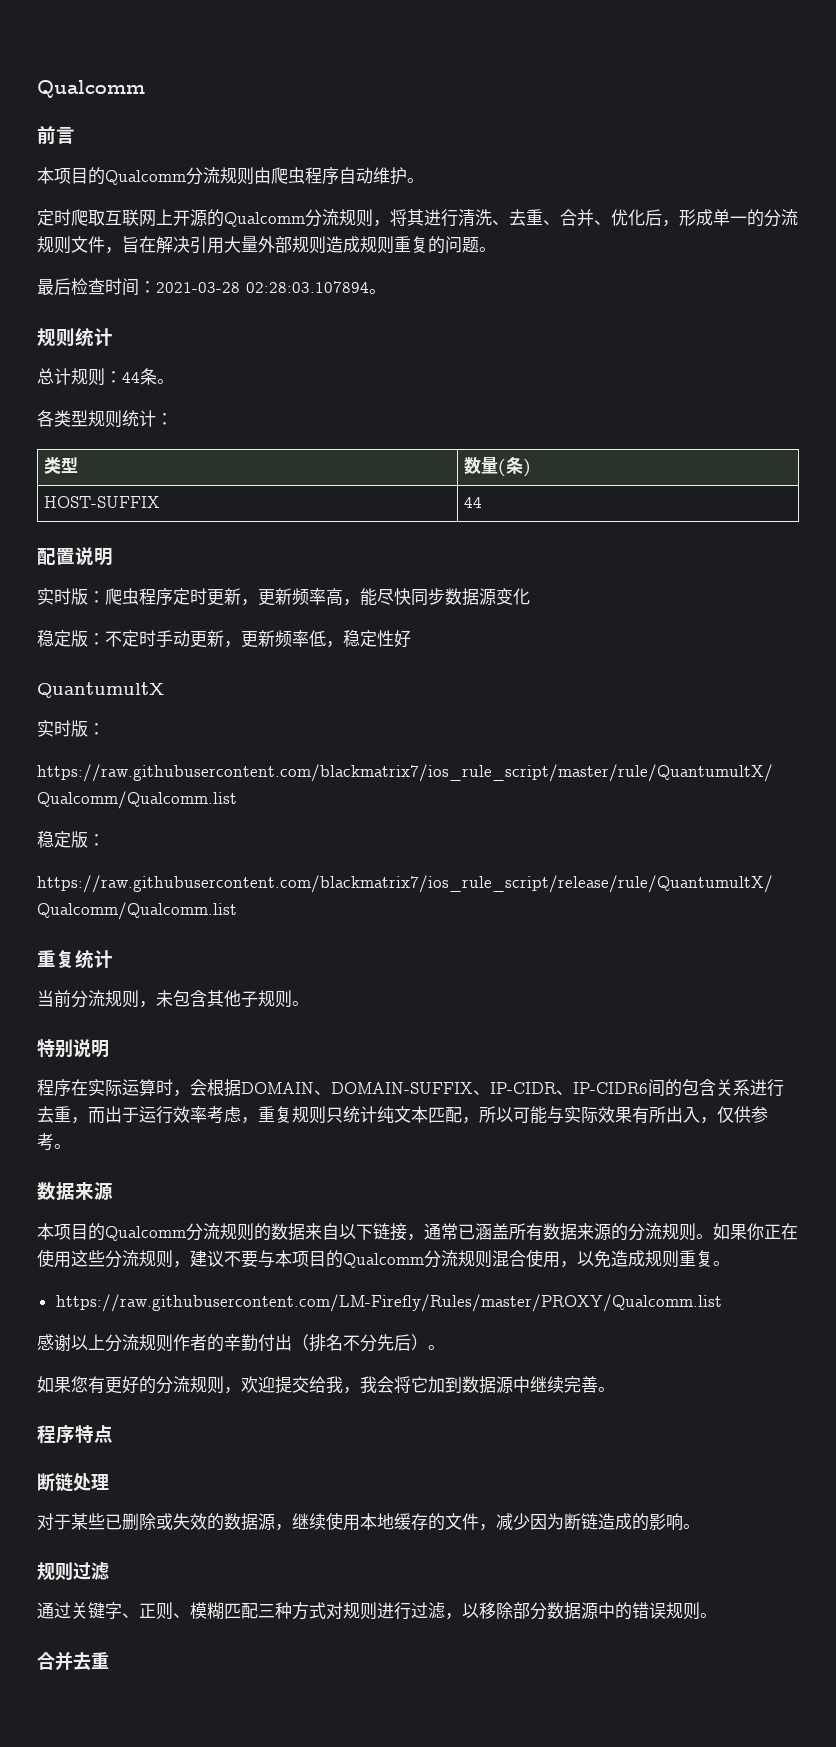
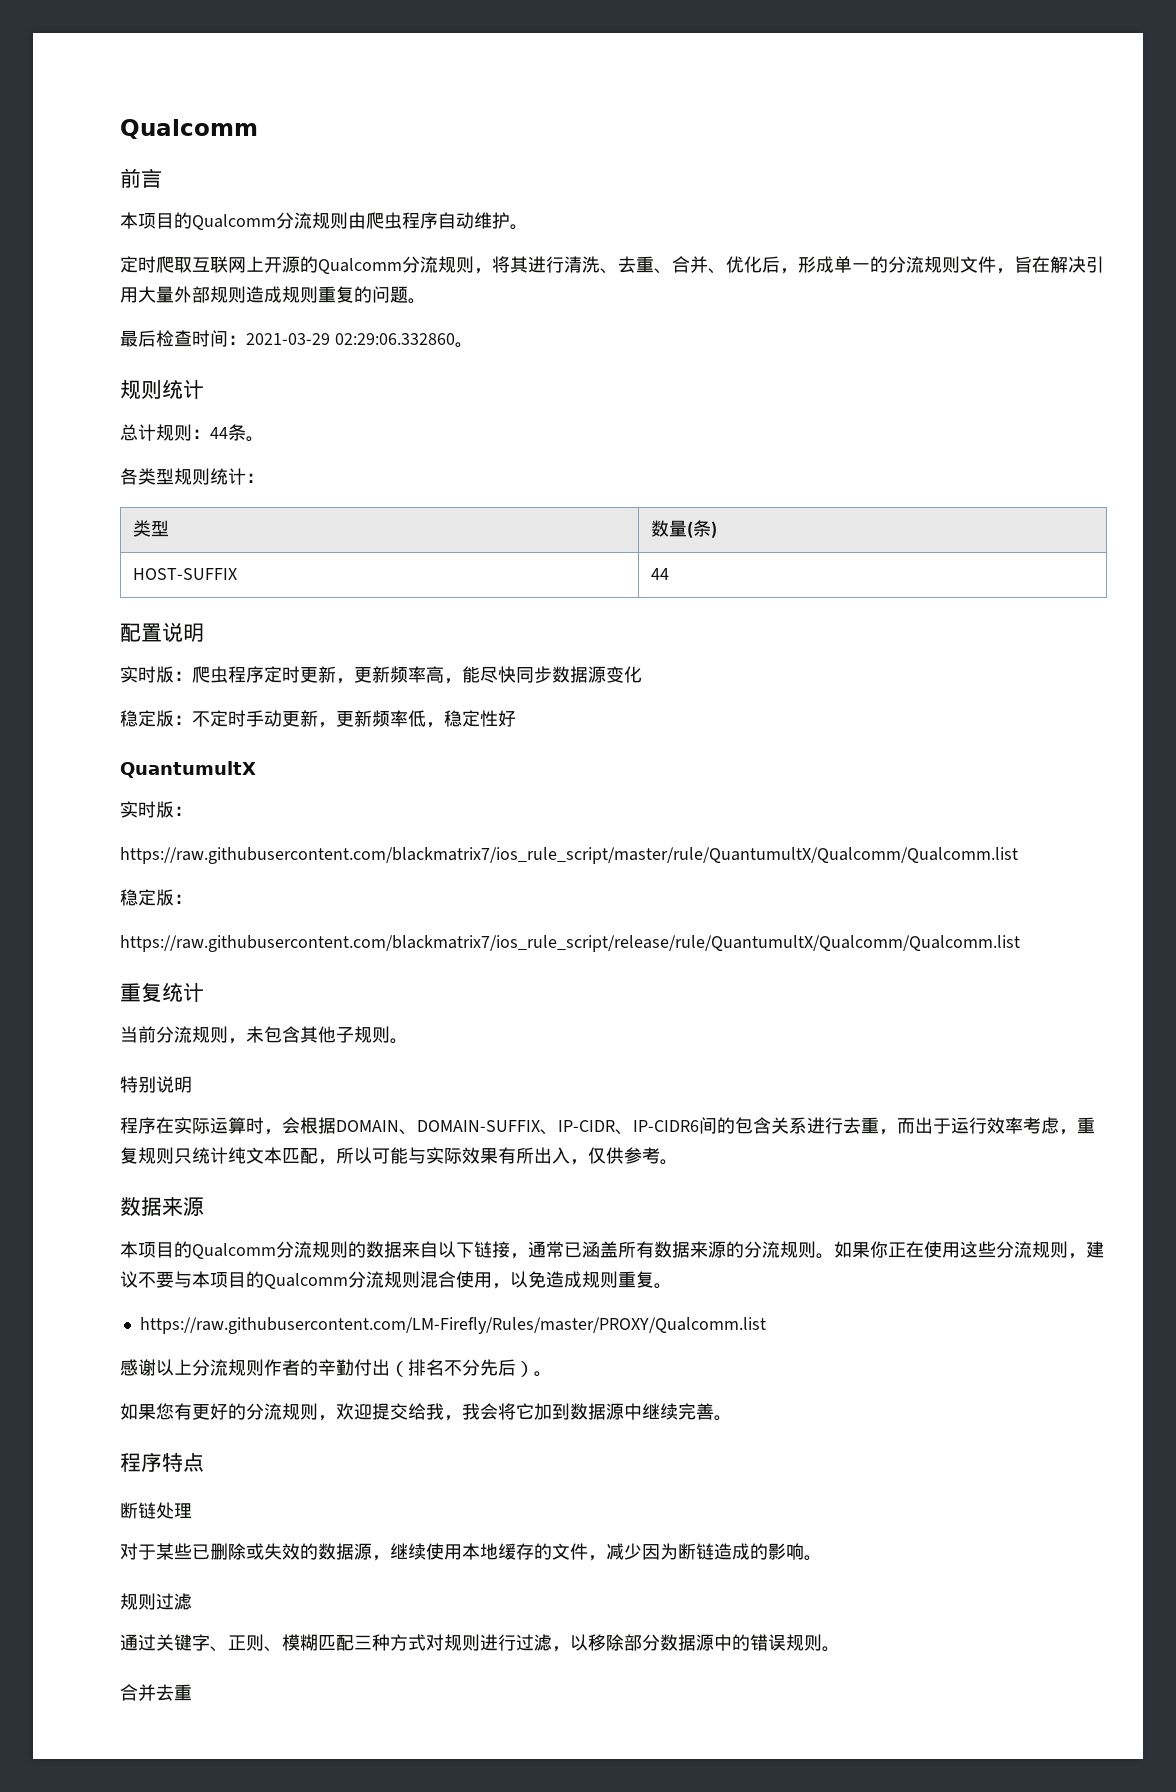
[156,281,369,293] 2021-03-28 02:28:03.107894 -> [246,333,455,345] 2021-03-29 02:29:06.332860

